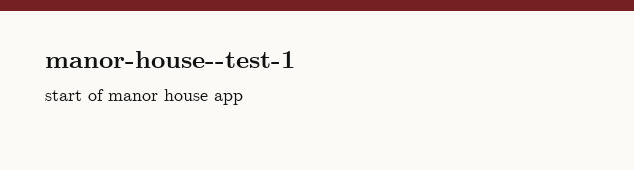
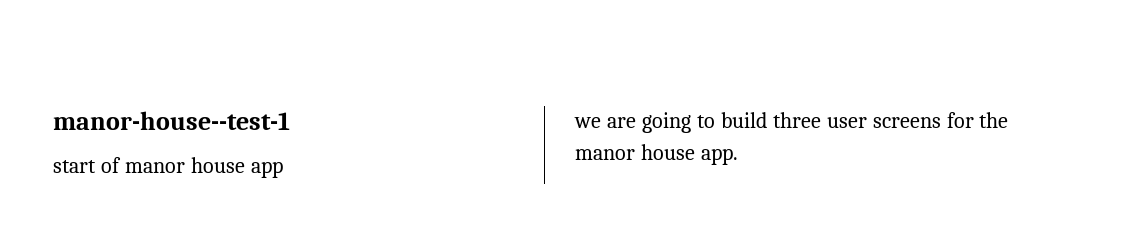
(243, 99) none -> [574,112,1009,133] [575,144,738,165] // we are going to build three user screens for the manor house app.

